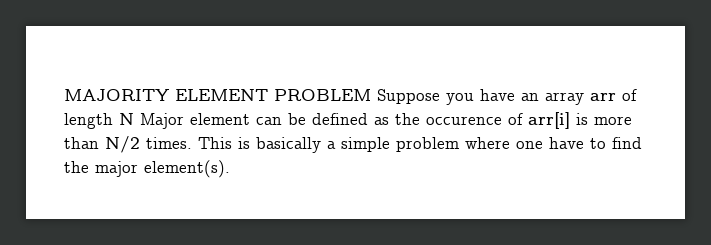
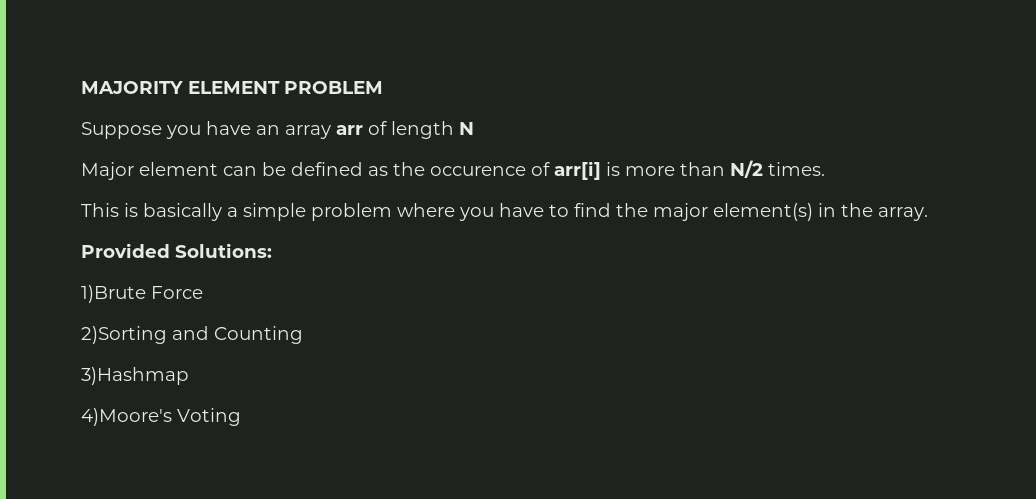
(371, 95) none -> (383, 87) //
(134, 119) none -> (474, 128) //
(192, 143) none -> (825, 169) //
[516,141,543,149] one -> [459,207,494,221] you
[144,160,230,178] element(s). -> [713,203,928,221] [81,243,272,258] [81,285,203,303] [81,326,303,344] [81,367,189,385] [81,408,241,426] element(s) in the array. // Provided Solutions: // 1)Brute Force // 2)Sorting and Counting // 3)Hashmap // 4)Moore's Voting

